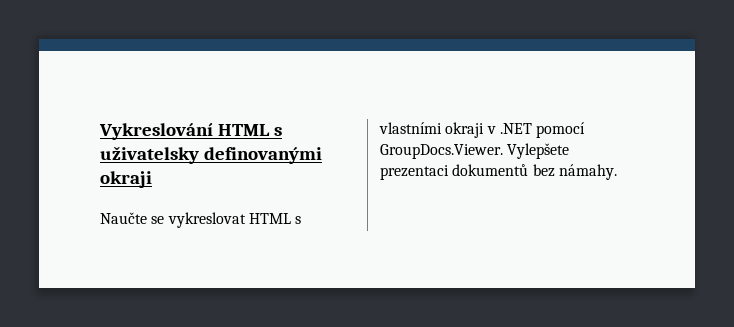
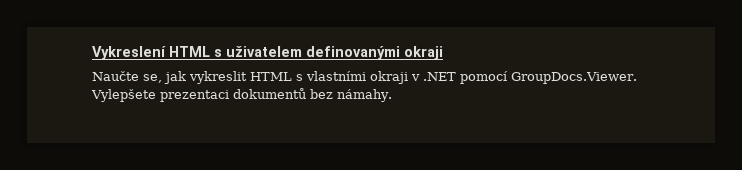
[99,123,282,140] [100,146,199,164] Vykreslování HTML s uživatelsky -> [92,46,302,60] Vykreslení HTML s uživatelem
[151,212,246,228] se vykreslovat -> [143,71,247,84] se, jak vykreslit

